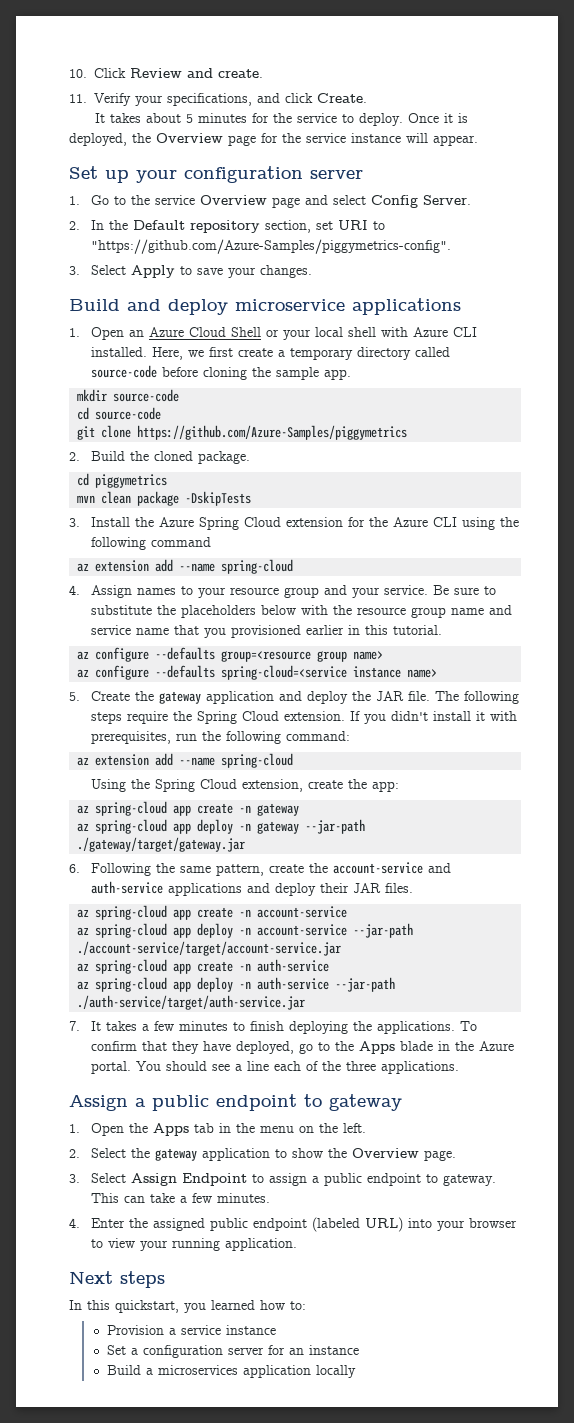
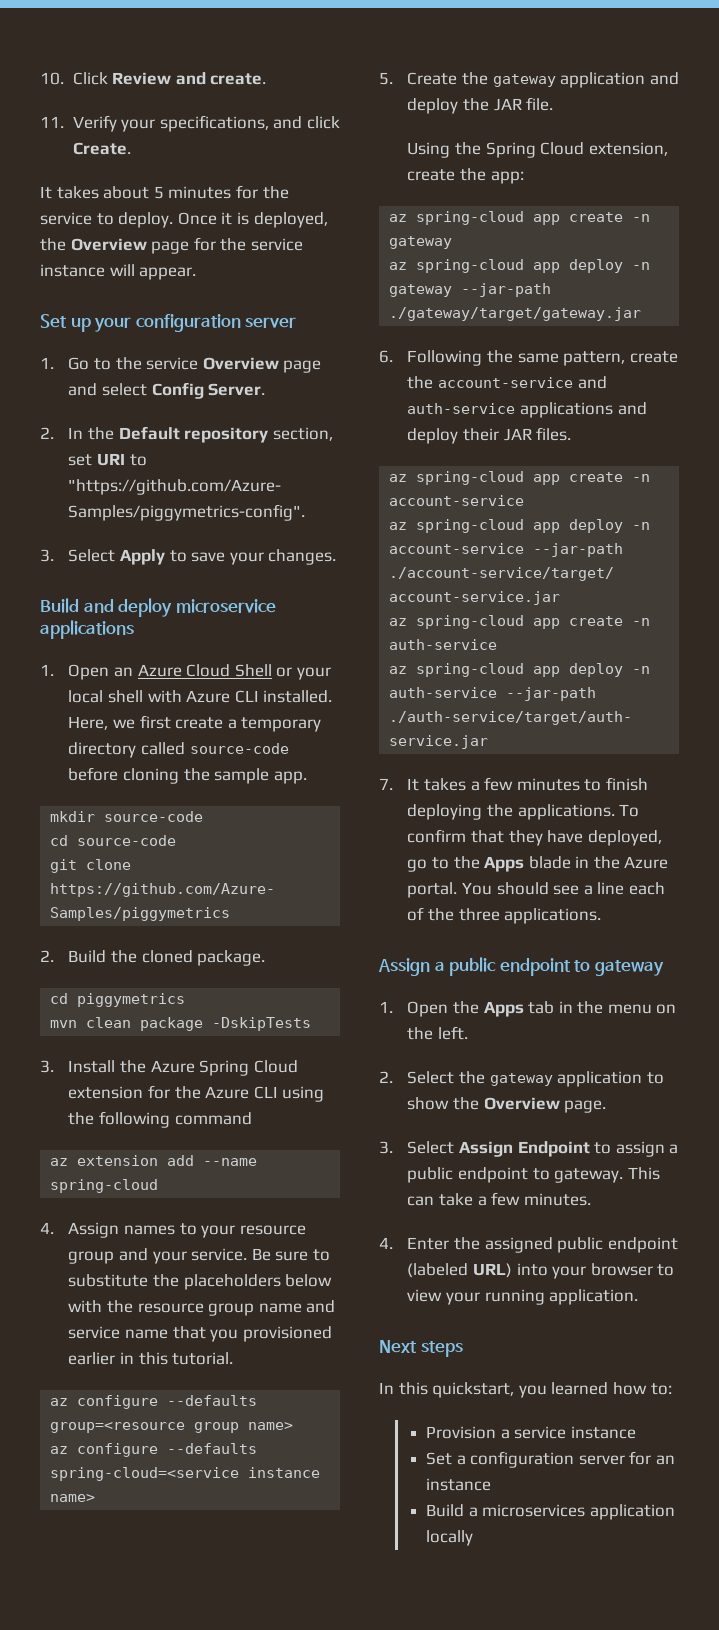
[435,691,520,704] [91,711,518,724] [91,731,351,744] [77,753,294,768] The following steps require the Spring Cloud extension. If you didn't install it with prerequisites, run the following command: // az extension add --name spring-cloud -> (554, 104) none

